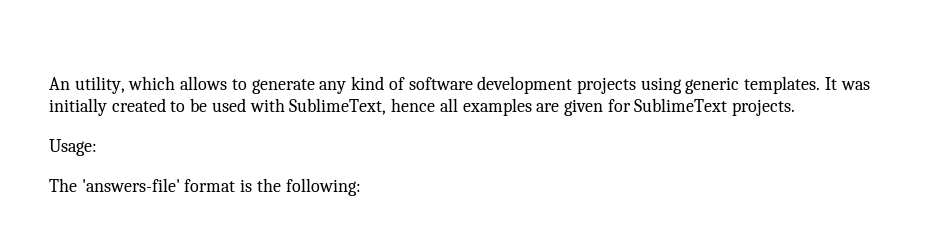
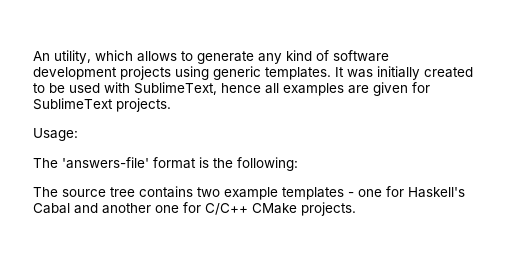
(361, 187) none -> [33,186,465,200] [33,202,356,216] // The source tree contains two example templates - one for Haskell's Cabal and another one for C/C++ CMake projects.

